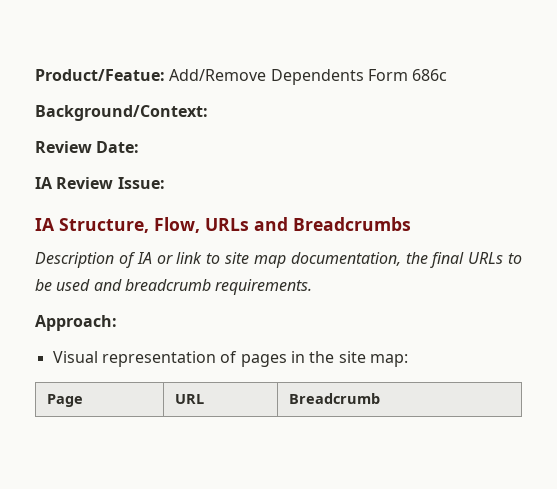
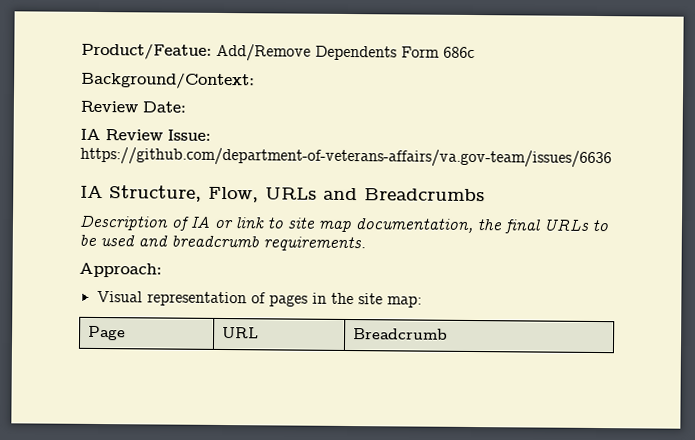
(165, 183) none -> [80,146,612,169] https://github.com/department-of-veterans-affairs/va.gov-team/issues/6636

